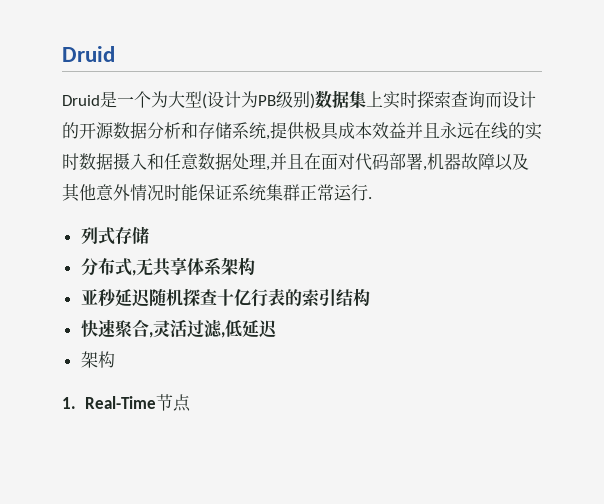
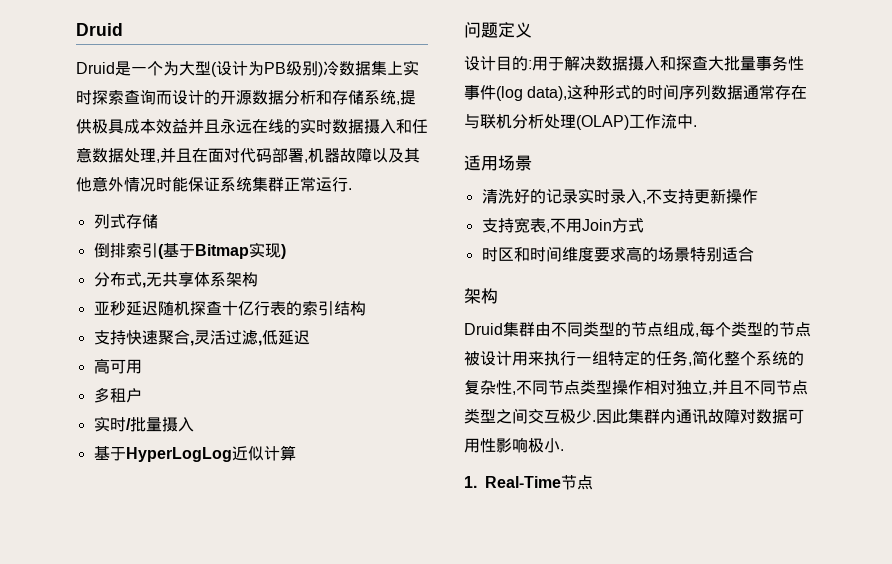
(315, 101) none -> [323,61,339,76] 冷
(149, 235) none -> [93,242,286,259] // 倒排索引(基于Bitmap实现)
(370, 297) none -> [93,330,126,345] 支持
[80,351,115,368] 架构 -> [93,358,142,374] [93,387,142,403] [93,416,194,432] [93,445,296,462] [464,22,532,38] [464,55,804,71] [464,84,808,101] [464,114,697,130] [464,155,532,171] [481,188,758,204] [481,217,644,233] [481,246,754,262] [464,288,498,304] [464,321,811,337] [464,350,804,366] [464,379,808,395] [464,408,804,424] [464,437,564,453] 高可用 // 多租户 // 实时/批量摄入 // 基于HyperLogLog近似计算 // 问题定义 // 设计目的:用于解决数据摄入和探查大批量事务性事件(log data),这种形式的时间序列数据通常存在与联机分析处理(OLAP)工作流中. // 适用场景 // 清洗好的记录实时录入,不支持更新操作 // 支持宽表,不用Join方式 // 时区和时间维度要求高的场景特别适合 // 架构 // Druid集群由不同类型的节点组成,每个类型的节点被设计用来执行一组特定的任务,简化整个系统的复杂性,不同节点类型操作相对独立,并且不同节点类型之间交互极少.因此集群内通讯故障对数据可用性影响极小.

